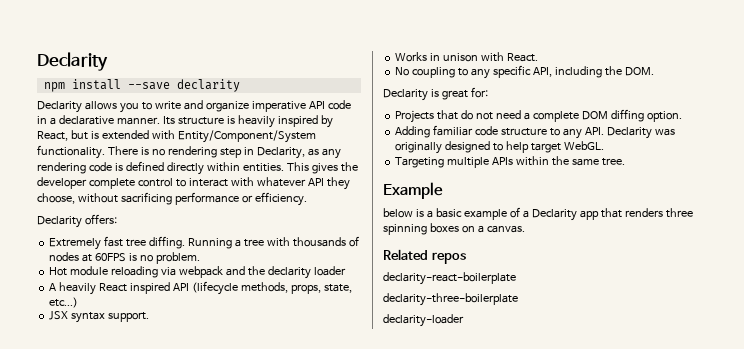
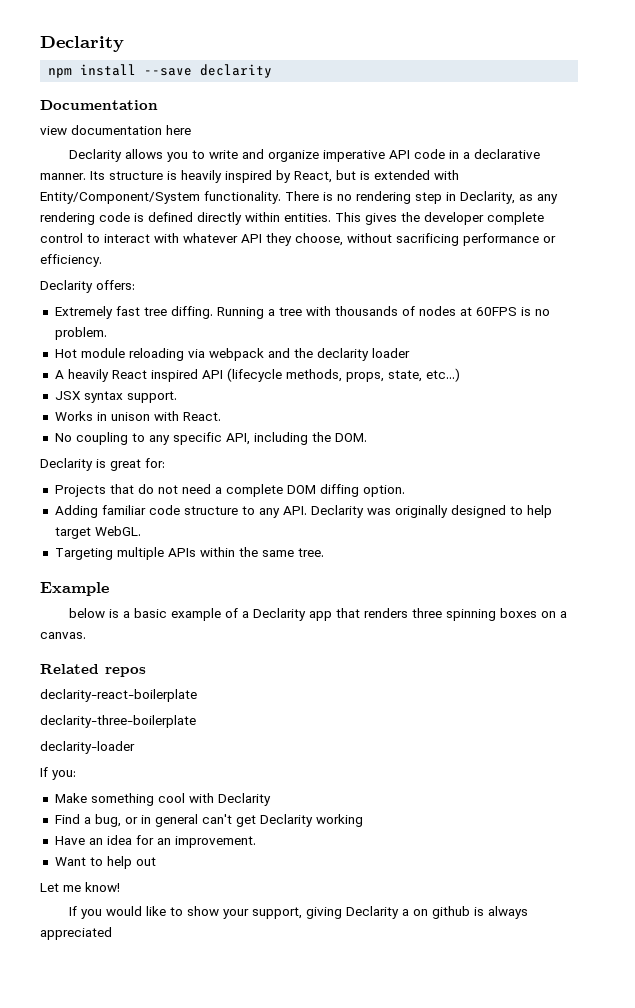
(240, 85) none -> [40,100,158,110] [40,125,191,135] // Documentation // view documentation here
(464, 320) none -> [40,767,76,780] [54,793,271,806] [54,814,363,827] [54,835,256,848] [54,856,156,869] [40,882,120,892] [69,906,529,919] [40,927,112,940] // If you: // Make something cool with Declarity // Find a bug, or in general can't get Declarity working // Have an idea for an improvement. // Want to help out // Let me know! // If you would like to show your support, giving Declarity a on github is always appreciated

